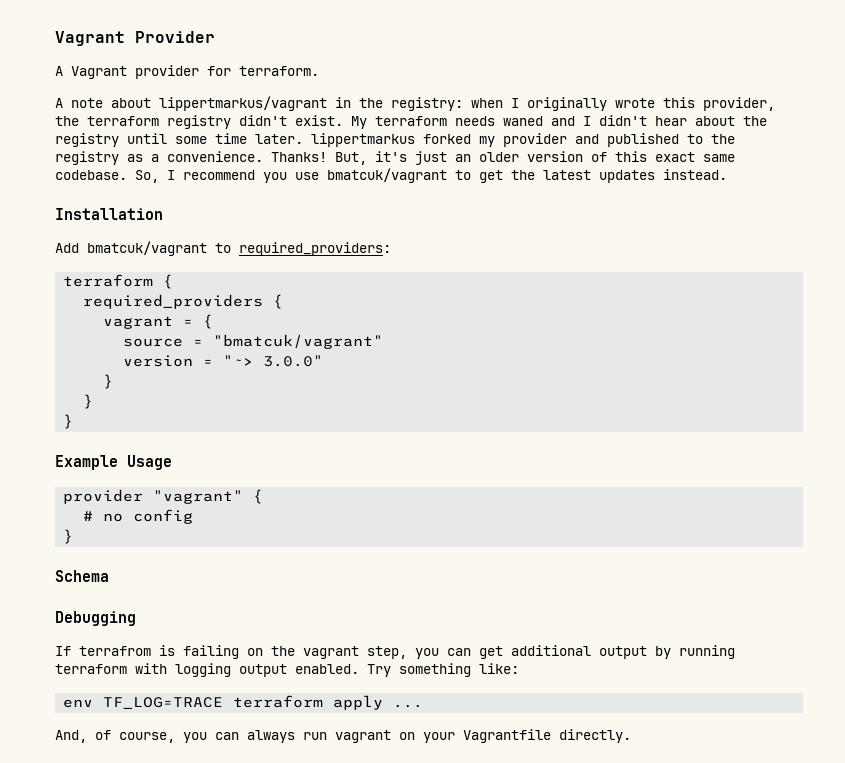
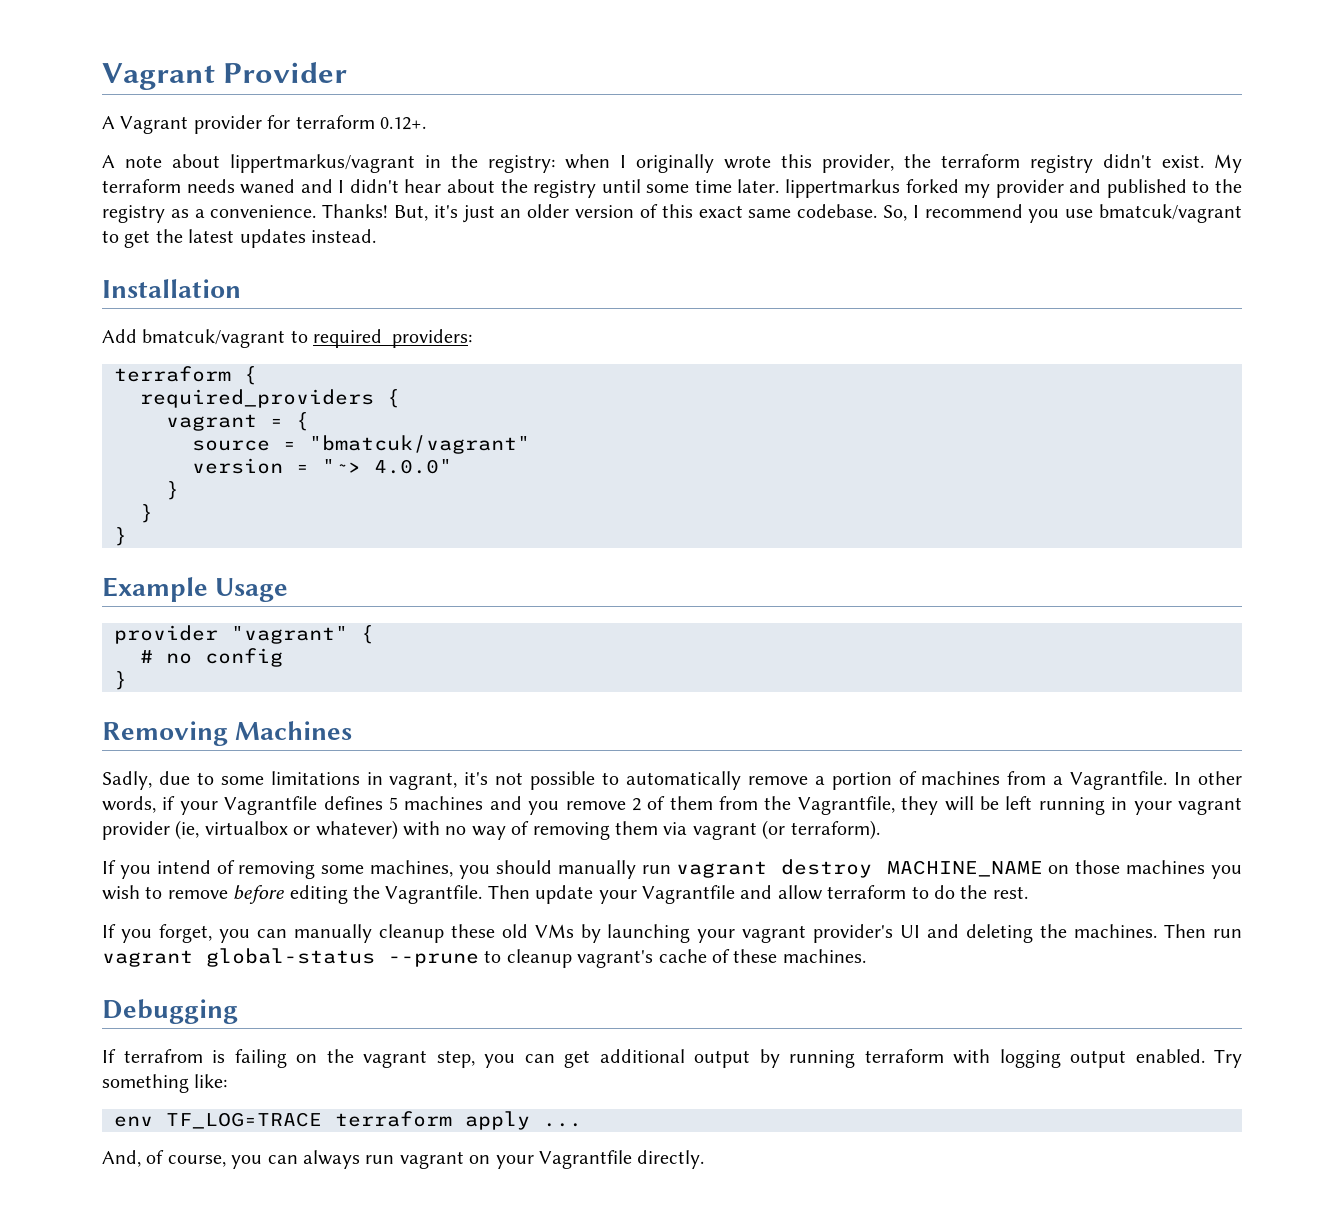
[239,66,319,76] terraform. -> [295,115,426,130] terraform 0.12+.
[263,355,324,367] 3.0.0" -> [374,459,452,474] 4.0.0"
[55,570,109,582] Schema -> [102,721,353,746] [102,771,1243,790] [102,796,1243,815] [102,820,880,840] [102,859,1242,879] [102,885,1028,904] [102,924,1242,943] [102,948,866,968] Removing Machines // Sadly, due to some limitations in vagrant, it's not possible to automatically remove a portion of machines from a Vagrantfile. In other words, if your Vagrantfile defines 5 machines and you remove 2 of them from the Vagrantfile, they will be left running in your vagrant provider (ie, virtualbox or whatever) with no way of removing them via vagrant (or terraform). // If you intend of removing some machines, you should manually run vagrant destroy MACHINE_NAME on those machines you wish to remove before editing the Vagrantfile. Then update your Vagrantfile and allow terraform to do the rest. // If you forget, you can manually cleanup these old VMs by launching your vagrant provider's UI and deleting the machines. Then run vagrant global-status --prune to cleanup vagrant's cache of these machines.

